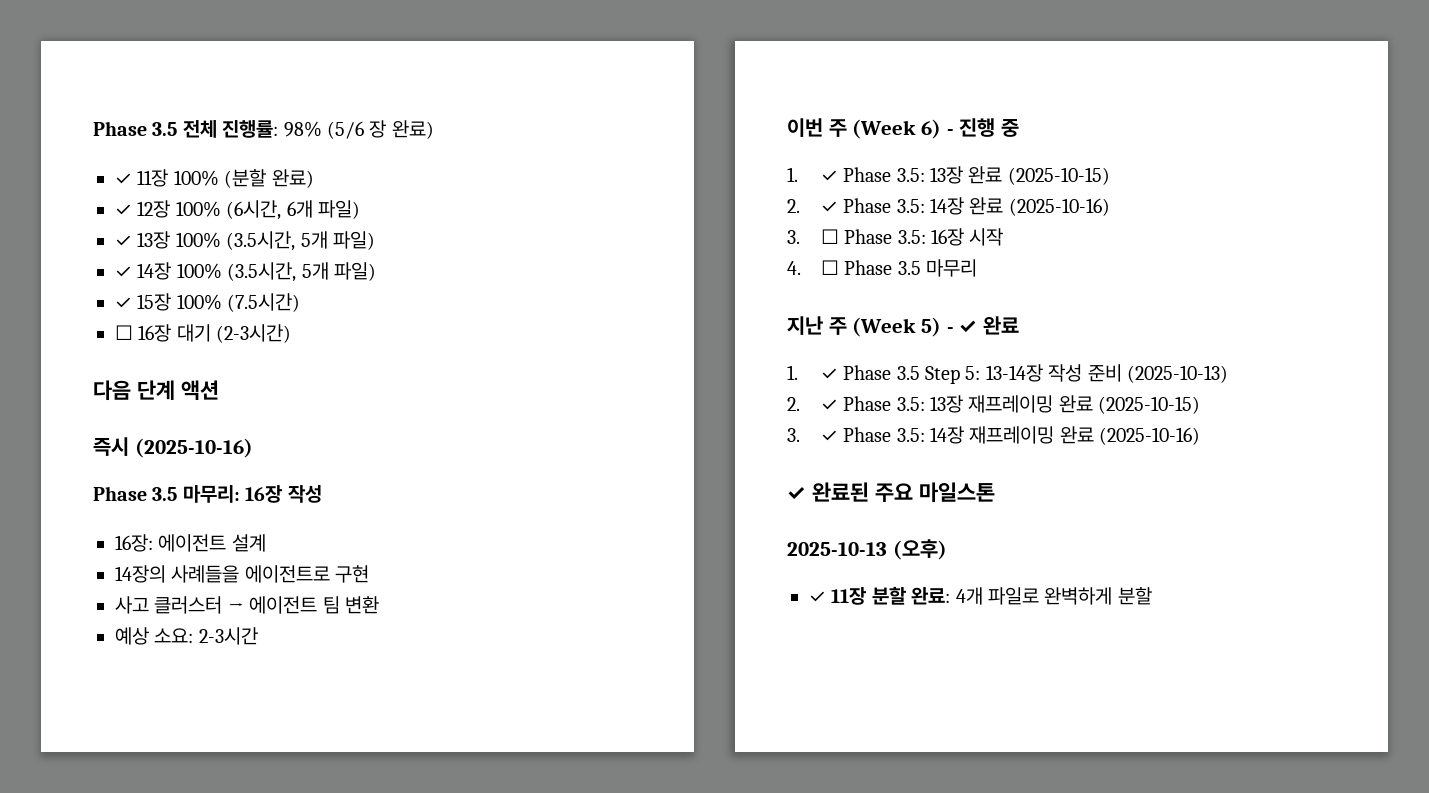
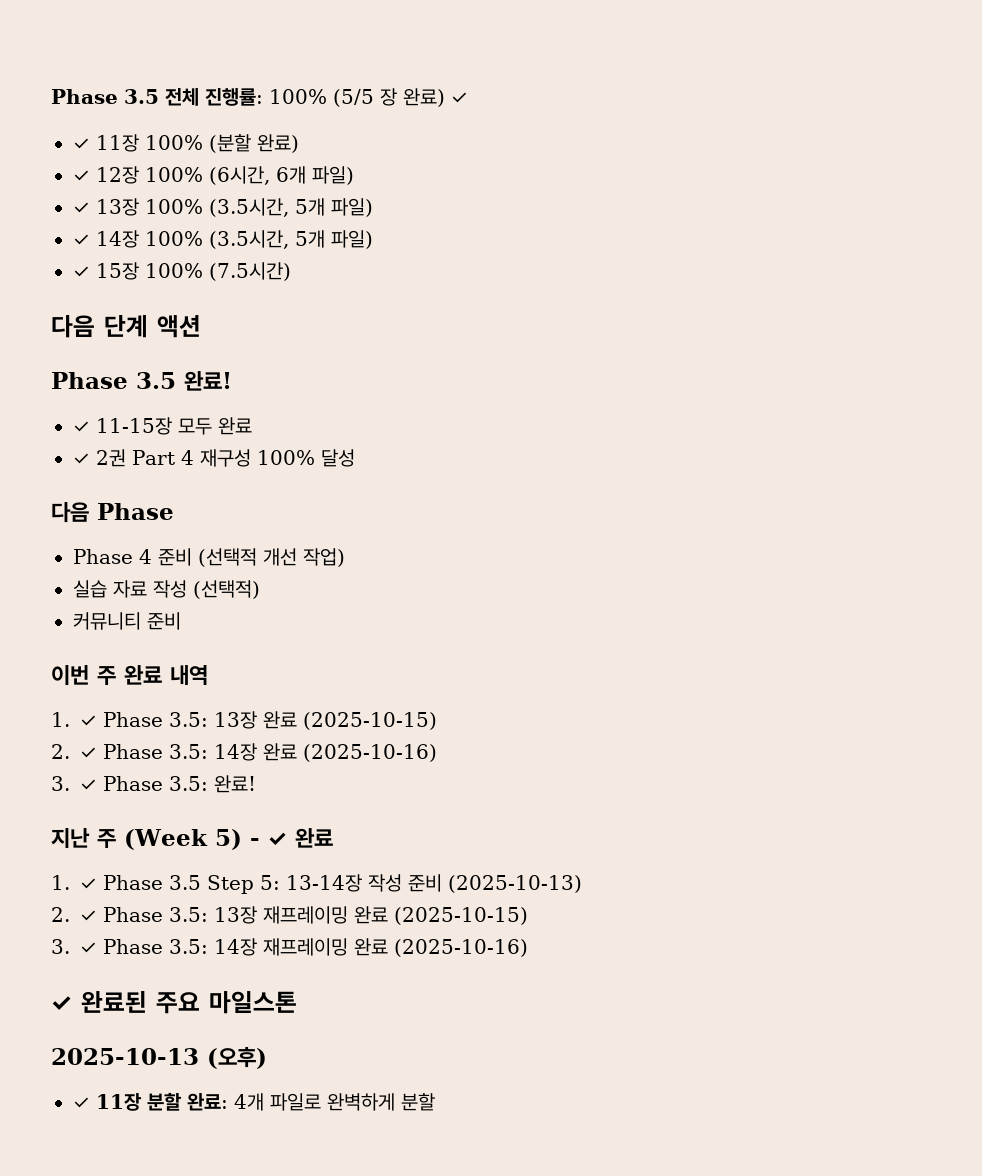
[283,121,364,139] 98% (5/6 -> [269,89,374,107] 100% (5/5
(434, 129) none -> [451,92,468,104] ✓
[115,324,292,343] // ☐ 16장 대기 (2-3시간) -> (291, 271) none
[93,437,253,458] [93,485,322,503] [115,534,266,552] [115,565,370,583] [115,596,379,614] [115,627,258,645] [787,118,1020,139] 즉시 (2025-10-16) // Phase 3.5 마무리: 16장 작성 // 16장: 에이전트 설계 // 14장의 사례들을 에이전트로 구현 // 사고 클러스터 → 에이전트 팀 변환 // 예상 소요: 2-3시간 // 이번 주 (Week 6) - 진행 중 -> [51,371,232,391] [73,417,252,435] [73,449,355,467] [51,502,174,523] [73,548,345,567] [73,580,260,599] [73,612,181,630] [51,665,208,686] Phase 3.5 완료! // ✓ 11-15장 모두 완료 // ✓ 2권 Part 4 재구성 100% 달성 // 다음 Phase // Phase 4 준비 (선택적 개선 작업) // 실습 자료 작성 (선택적) // 커뮤니티 준비 // 이번 주 완료 내역
[820,228,1004,246] [787,259,977,277] ☐ Phase 3.5: 16장 시작 // 4. ☐ Phase 3.5 마무리 -> [80,775,256,793] ✓ Phase 3.5: 완료!

